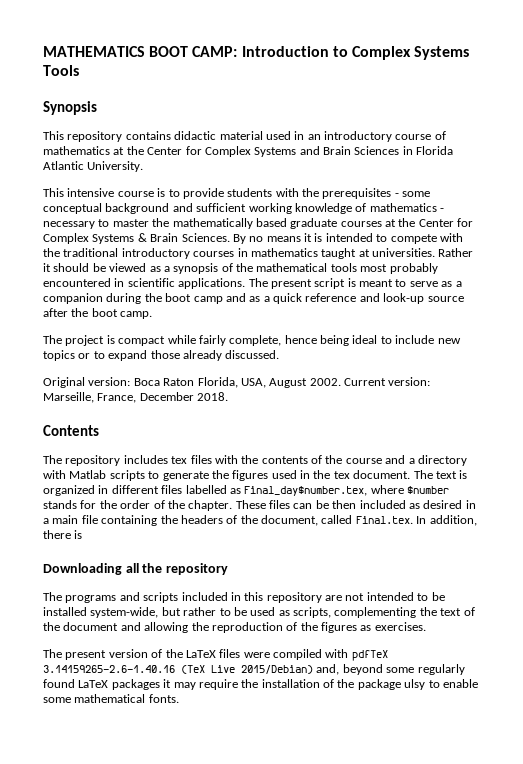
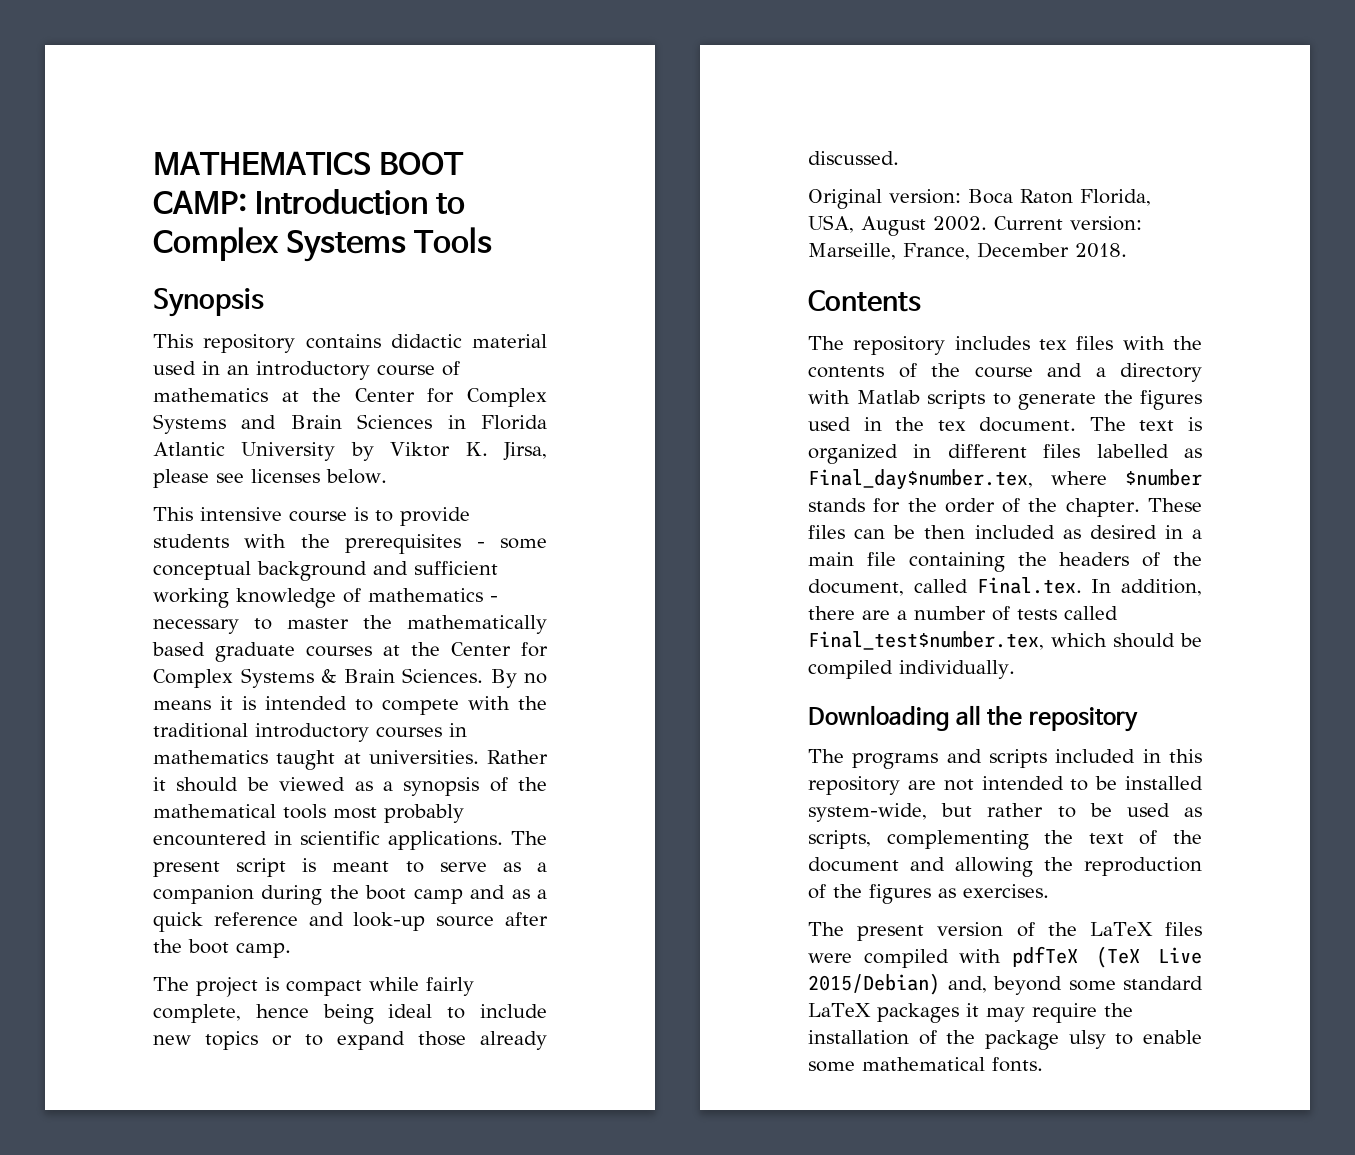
[87,161,144,172] University. -> [241,442,547,461] [153,469,387,488] University by Viktor K. Jirsa, please see licenses below.
[74,530,83,539] is -> [862,606,1118,621] [808,631,1202,650] [808,660,1015,679] are a number of tests called Final_test$number.tex, which should be compiled individually.
[43,665,175,673] 3.14159265-2.6-1.40.16 -> (1078, 956) none
[417,664,465,675] [43,679,75,688] regularly found -> [1123,976,1203,990] standard

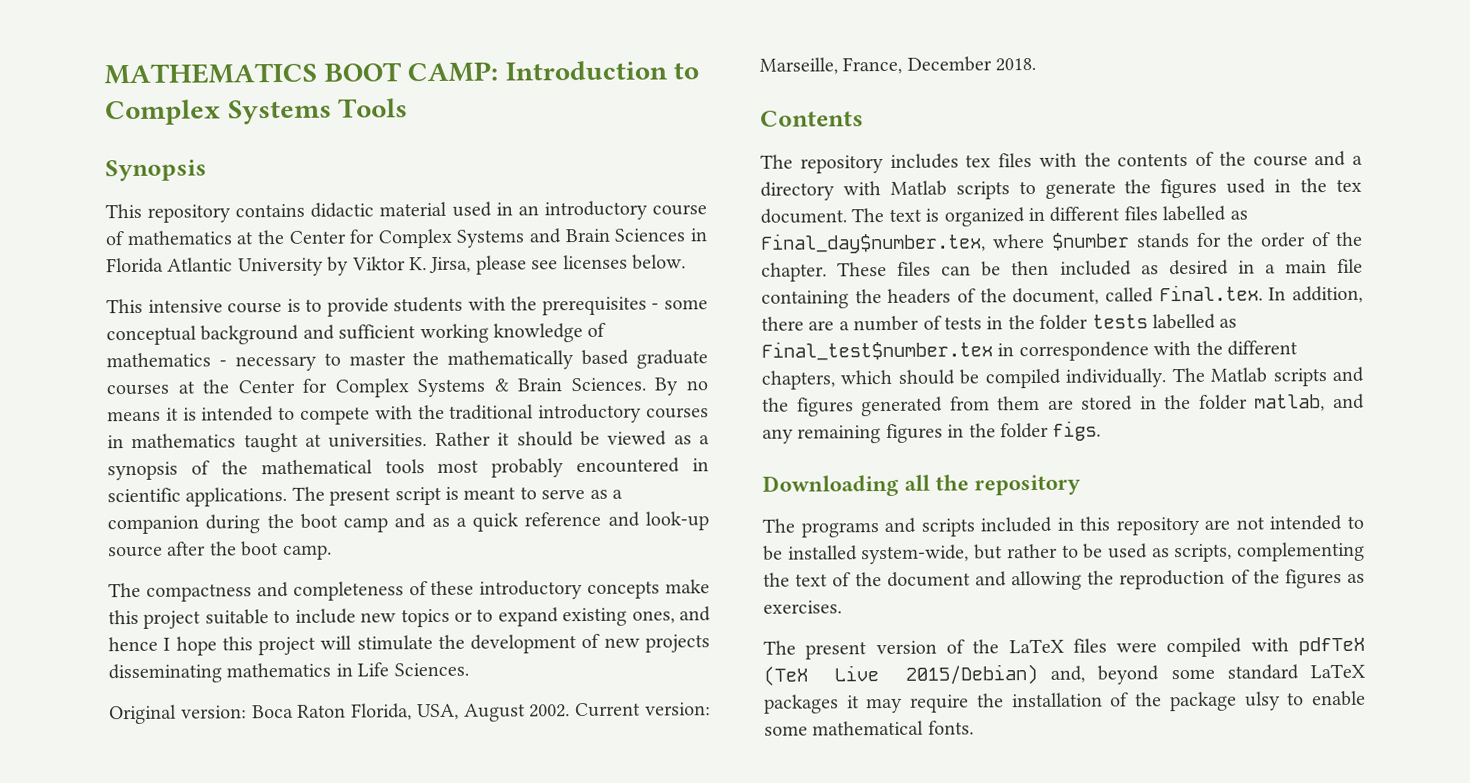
[196,977,474,997] [153,1004,433,1024] project is compact while fairly complete, hence being ideal -> [145,579,710,602] [108,609,269,629] compactness and completeness of these introductory concepts make this project suitable
[418,1031,547,1050] [808,151,899,165] those already discussed. -> [562,606,711,627] [108,633,710,656] [108,662,469,684] existing ones, and hence I hope this project will stimulate the development of new projects disseminating mathematics in Life Sciences.
[1064,606,1118,620] [808,631,1044,650] called Final_test$number.tex, -> [986,313,1238,330] [761,340,1298,362] [761,370,835,390] in the folder tests labelled as Final_test$number.tex in correspondence with the different chapters,
(1015, 669) none -> [1171,366,1364,387] [762,393,1365,417] [762,420,1102,444] The Matlab scripts and the figures generated from them are stored in the folder matlab, and any remaining figures in the folder figs.

